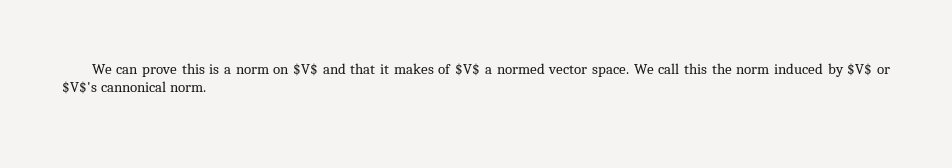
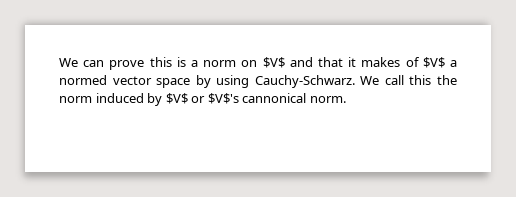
[591,67,629,77] space. -> [156,75,355,88] space by using Cauchy-Schwarz.

